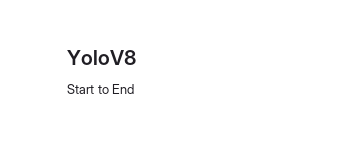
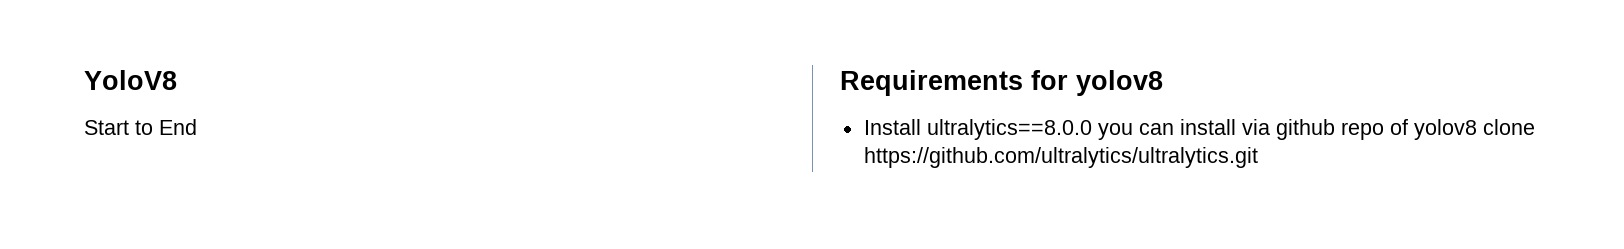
(135, 89) none -> [840,70,1163,96] [863,119,1535,140] [863,147,1258,168] // Requirements for yolov8 // Install ultralytics==8.0.0 you can install via github repo of yolov8 clone https://github.com/ultralytics/ultralytics.git

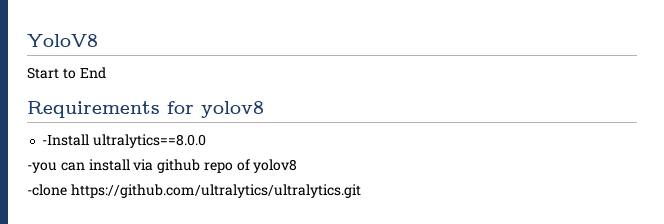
[863,119,921,135] Install -> [42,134,90,146] -Install
[1097,123,1133,140] you -> [27,162,57,173] // -you
[1482,119,1535,135] clone -> [27,184,67,196] // -clone

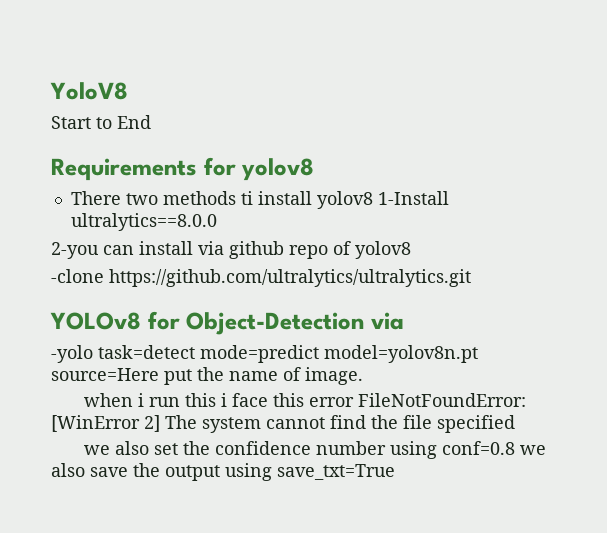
[42,134,90,146] -Install -> [70,191,449,209] There two methods ti install yolov8 1-Install
[27,162,57,173] -you -> [51,242,99,259] 2-you
(361, 191) none -> [50,311,404,335] [51,345,478,363] [51,367,363,385] [83,393,526,407] [51,415,515,433] [83,441,546,459] [51,463,395,481] // YOLOv8 for Object-Detection via // -yolo task=detect mode=predict model=yolov8n.pt source=Here put the name of image. // when i run this i face this error FileNotFoundError: [WinError 2] The system cannot find the file specified // we also set the confidence number using conf=0.8 we also save the output using save_txt=True

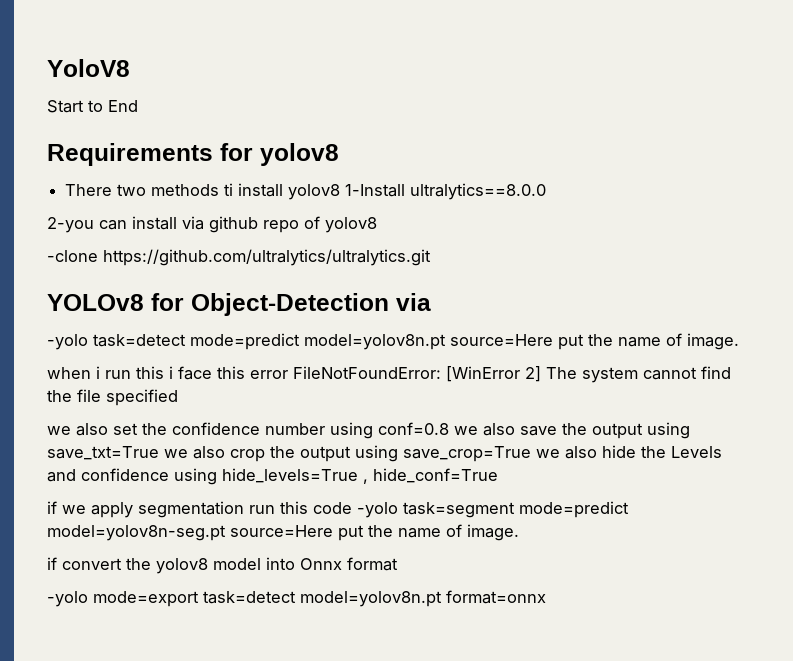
(395, 472) none -> [164,445,722,462] [47,468,498,485] [47,501,629,518] [47,524,519,541] [47,557,398,574] [47,590,546,607] we also crop the output using save_crop=True we also hide the Levels and confidence using hide_levels=True , hide_conf=True // if we apply segmentation run this code -yolo task=segment mode=predict model=yolov8n-seg.pt source=Here put the name of image. // if convert the yolov8 model into Onnx format // -yolo mode=export task=detect model=yolov8n.pt format=onnx

